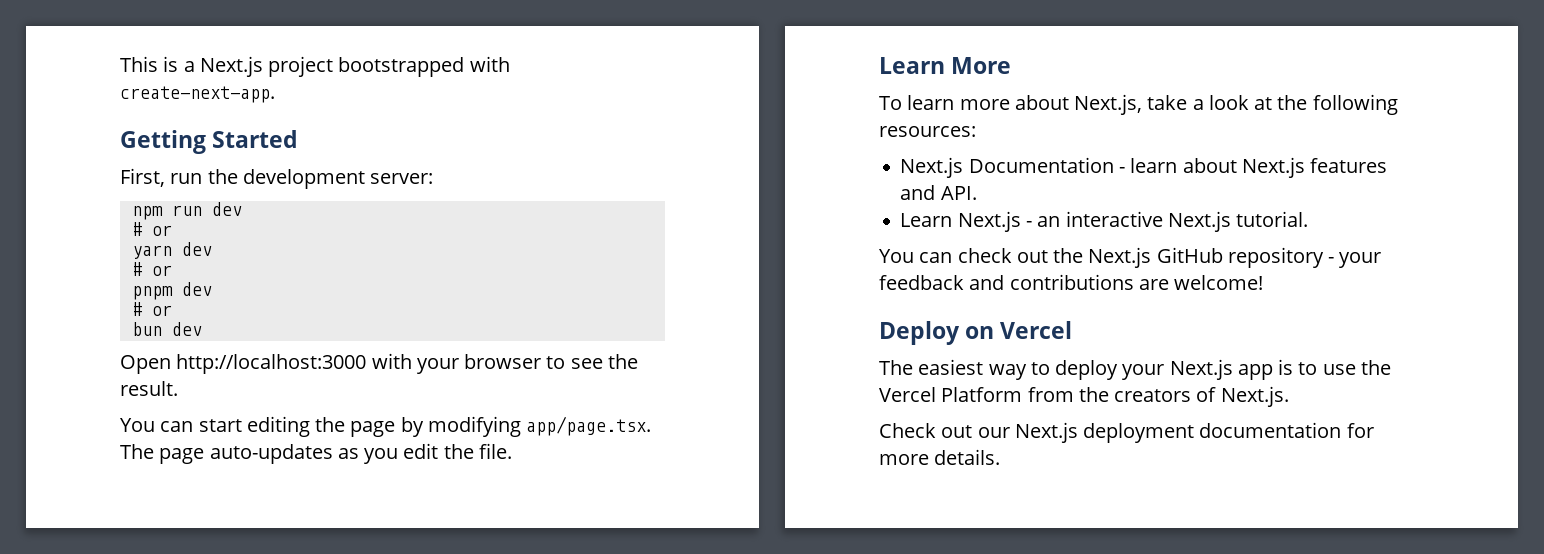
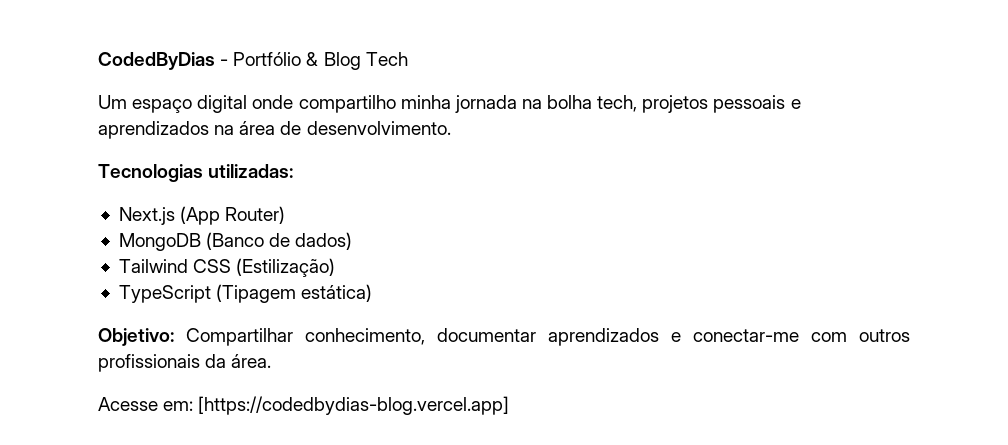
[120,56,510,77] [120,86,275,103] [120,130,299,154] [120,168,434,189] [131,202,242,220] [131,222,172,236] [131,242,212,259] [131,262,172,276] [131,282,212,300] [131,302,172,316] [131,322,202,336] [120,353,638,374] [120,381,178,396] [120,416,652,437] [120,443,512,464] [879,57,1012,74] [879,94,1398,115] [879,126,976,137] [900,157,1388,178] [900,185,977,200] [900,211,1309,232] [879,247,1382,268] [879,274,1264,290] [879,321,1073,345] [879,359,1391,380] [879,386,1289,407] [879,422,1374,443] [879,449,1001,465] This is a Next.js project bootstrapped with create-next-app. // Getting Started // First, run the development server: // npm run dev // # or // yarn dev // # or // pnpm dev // # or // bun dev // Open http://localhost:3000 with your browser to see the result. // You can start editing the page by modifying app/page.tsx. The page auto-updates as you edit the file. // Learn More // To learn more about Next.js, take a look at the following resources: // Next.js Documentation - learn about Next.js features and API. // Learn Next.js - an interactive Next.js tutorial. // You can check out the Next.js GitHub repository - your feedback and contributions are welcome! // Deploy on Vercel // The easiest way to deploy your Next.js app is to use the Vercel Platform from the creators of Next.js. // Check out our Next.js deployment documentation for more details. -> [98,52,408,70] [98,95,801,113] [98,121,451,139] [98,164,294,182] [118,206,286,225] [118,232,353,251] [118,258,336,277] [118,284,373,303] [98,328,910,346] [98,354,272,372] [98,396,510,415] CodedByDias - Portfólio & Blog Tech // Um espaço digital onde compartilho minha jornada na bolha tech, projetos pessoais e aprendizados na área de desenvolvimento. // Tecnologias utilizadas: // Next.js (App Router) // MongoDB (Banco de dados) // Tailwind CSS (Estilização) // TypeScript (Tipagem estática) // Objetivo: Compartilhar conhecimento, documentar aprendizados e conectar-me com outros profissionais da área. // Acesse em: [https://codedbydias-blog.vercel.app]

